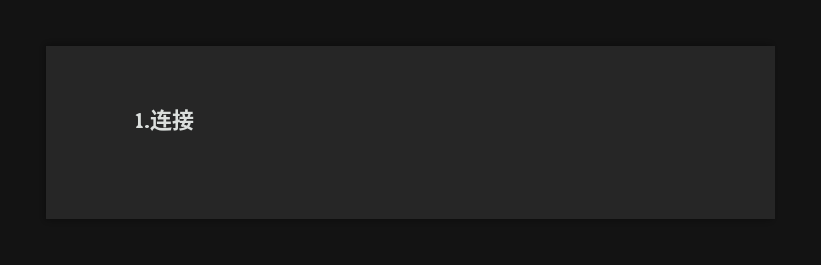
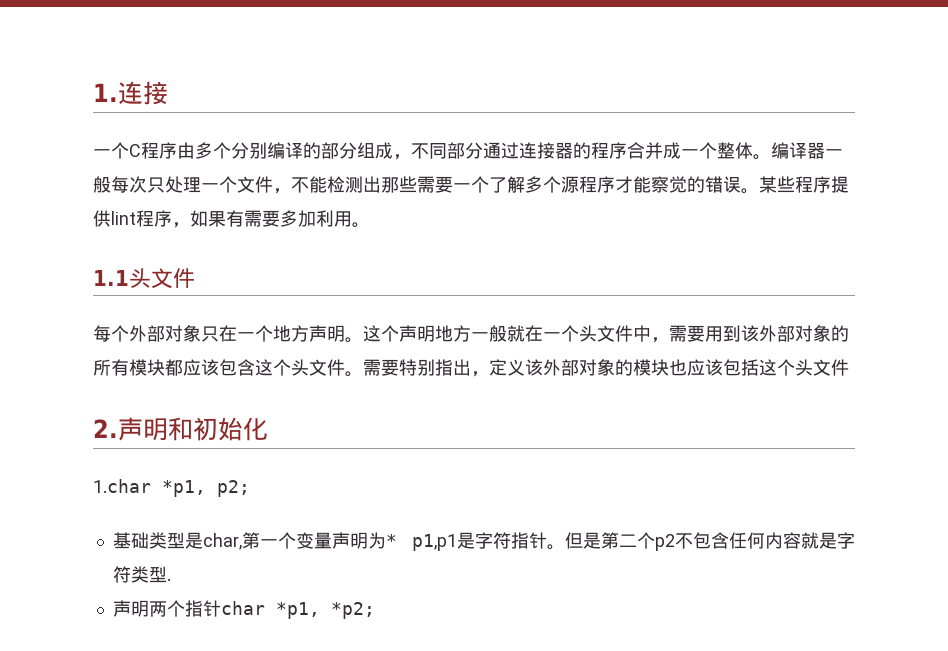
(194, 120) none -> [93,142,843,160] [93,176,849,194] [93,210,370,228] [93,268,195,289] [93,325,849,343] [93,359,849,377] [93,417,268,441] [93,479,250,497] [112,532,855,551] [112,566,171,583] [112,600,375,619] // 一个C程序由多个分别编译的部分组成，不同部分通过连接器的程序合并成一个整体。编译器一般每次只处理一个文件，不能检测出那些需要一个了解多个源程序才能察觉的错误。某些程序提供lint程序，如果有需要多加利用。 // 1.1头文件 // 每个外部对象只在一个地方声明。这个声明地方一般就在一个头文件中，需要用到该外部对象的所有模块都应该包含这个头文件。需要特别指出，定义该外部对象的模块也应该包括这个头文件 // 2.声明和初始化 // 1.char *p1, p2; // 基础类型是char,第一个变量声明为* p1,p1是字符指针。但是第二个p2不包含任何内容就是字符类型. // 声明两个指针char *p1, *p2;

